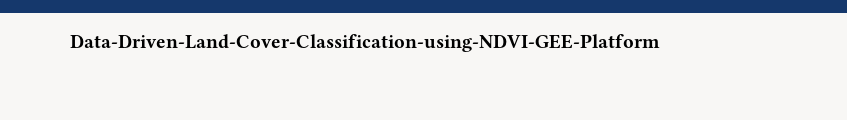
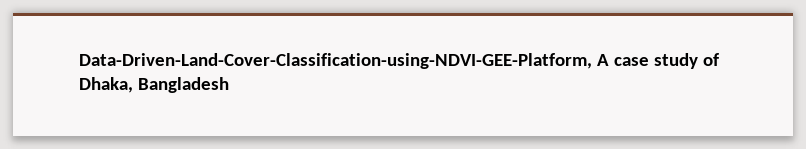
[70,34,660,52] Data-Driven-Land-Cover-Classification-using-NDVI-GEE-Platform -> [79,53,719,69] [79,77,229,93] Data-Driven-Land-Cover-Classification-using-NDVI-GEE-Platform, A case study of Dhaka, Bangladesh

